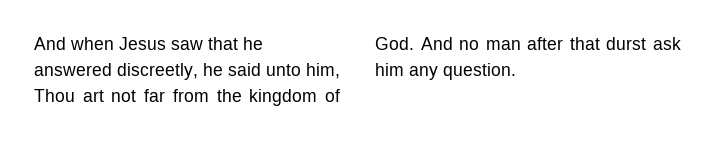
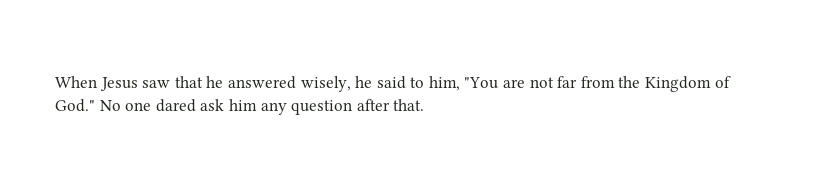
[34,37,114,50] And when -> [55,76,97,88] When
[117,63,198,80] discreetly, -> [300,76,351,92] wisely,
[266,63,340,79] [34,89,341,106] [375,37,681,50] [375,63,516,80] unto him, Thou art not far from the kingdom of God. And no man after that durst ask him any question. -> [410,76,731,92] [55,99,425,115] to him, "You are not far from the Kingdom of God." No one dared ask him any question after that.

